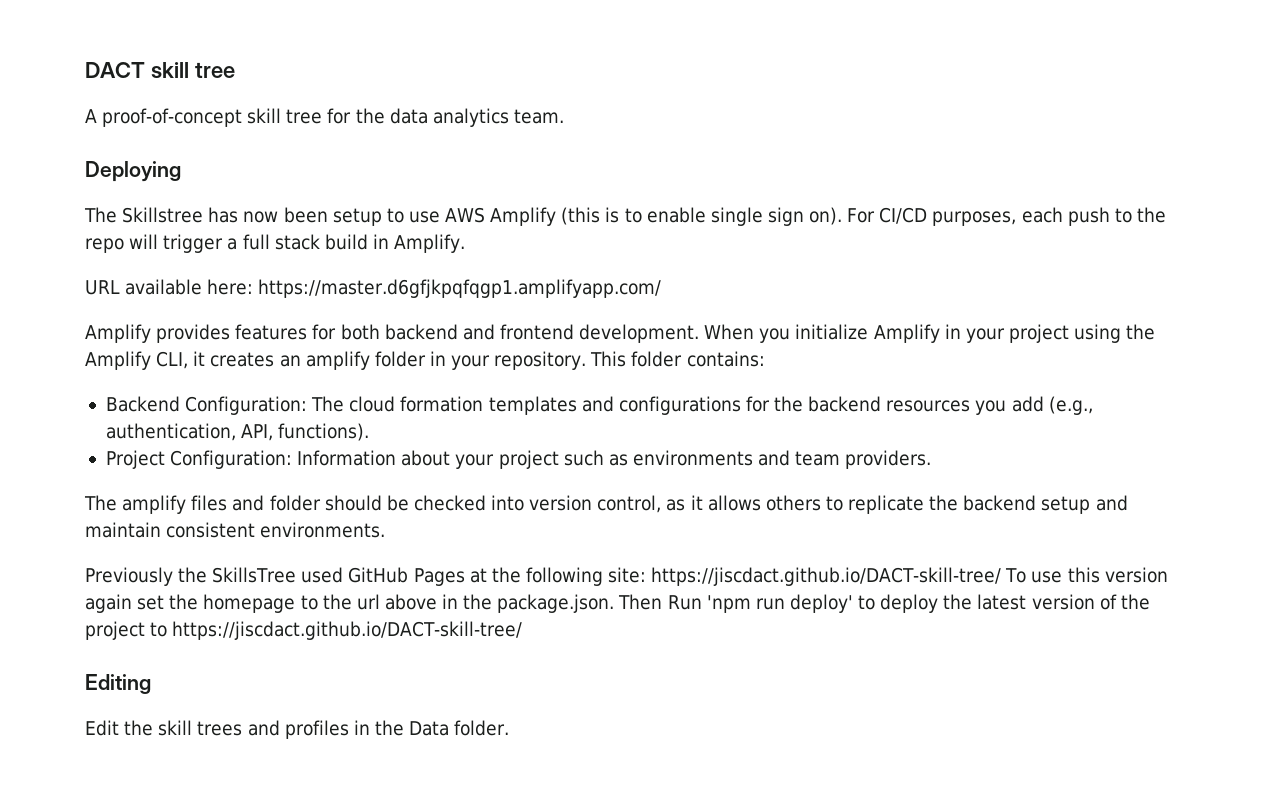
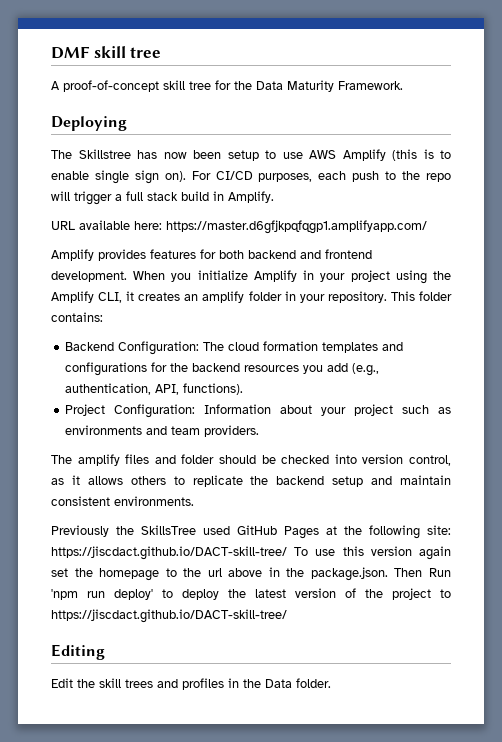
[85,62,145,78] DACT -> [51,46,90,59] DMF
[389,108,565,127] data analytics team. -> [256,80,403,92] Data Maturity Framework.

